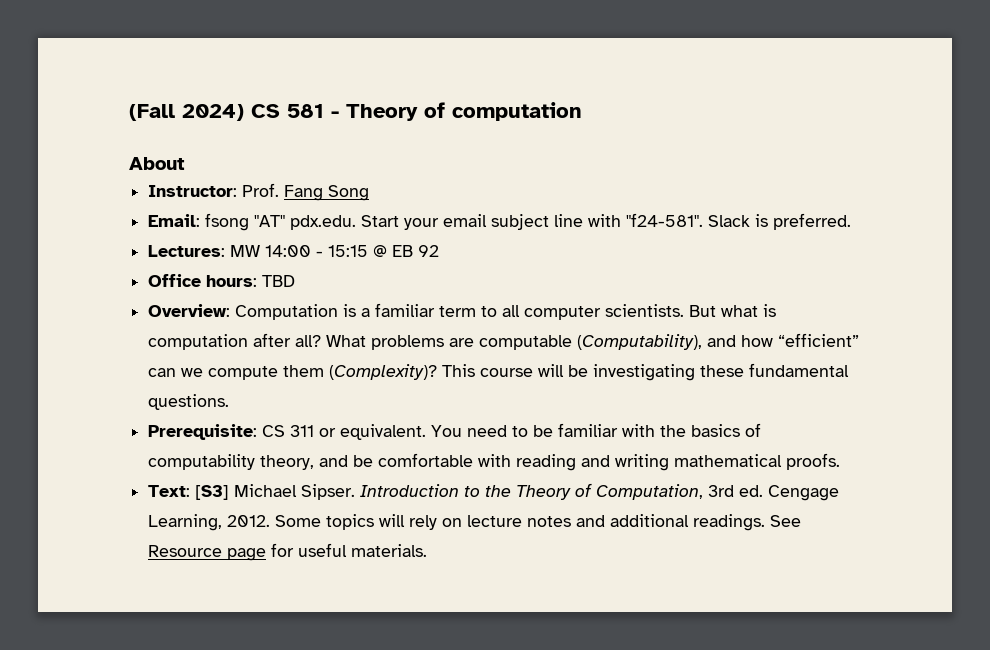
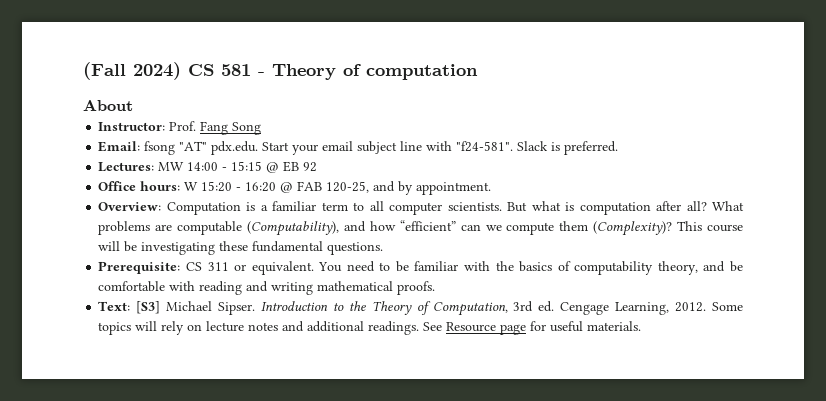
[262,275,296,287] TBD -> [184,181,492,195] W 15:20 - 16:20 @ FAB 120-25, and by appointment.

